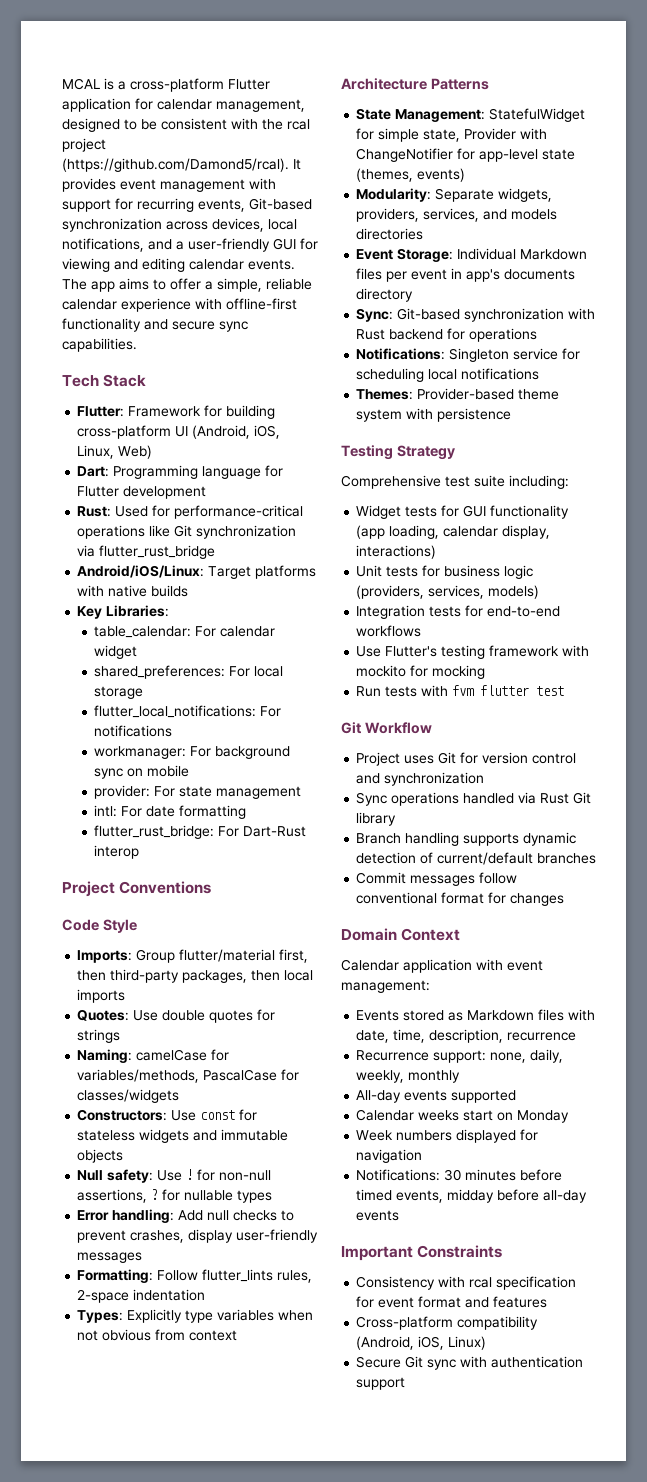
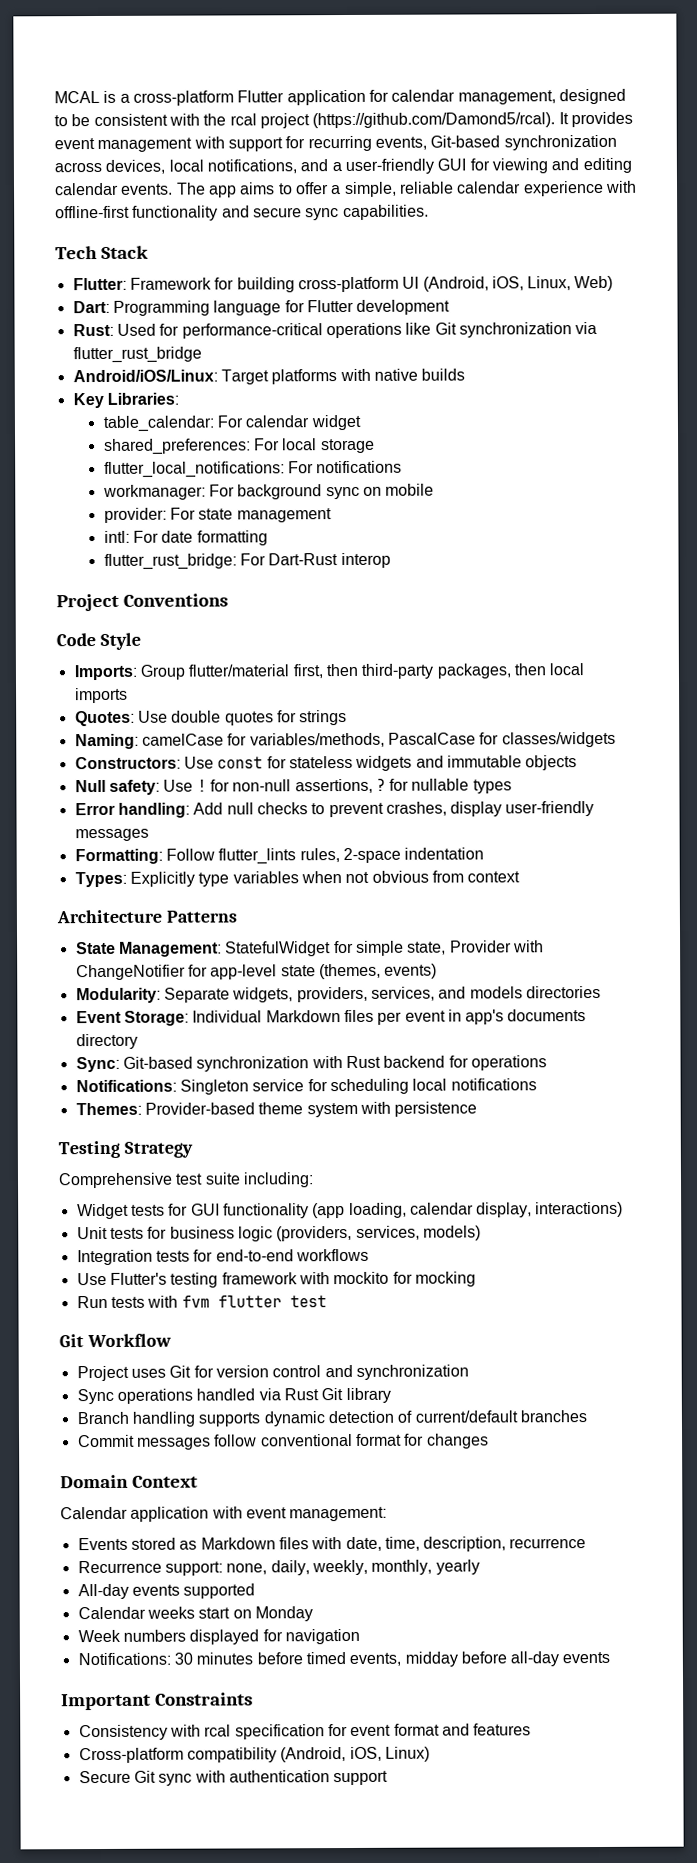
[408,1070,461,1083] monthly -> [371,1559,480,1575] monthly, yearly

